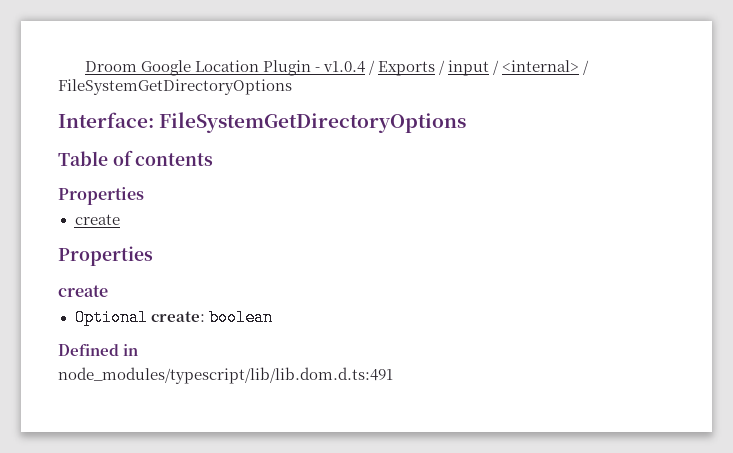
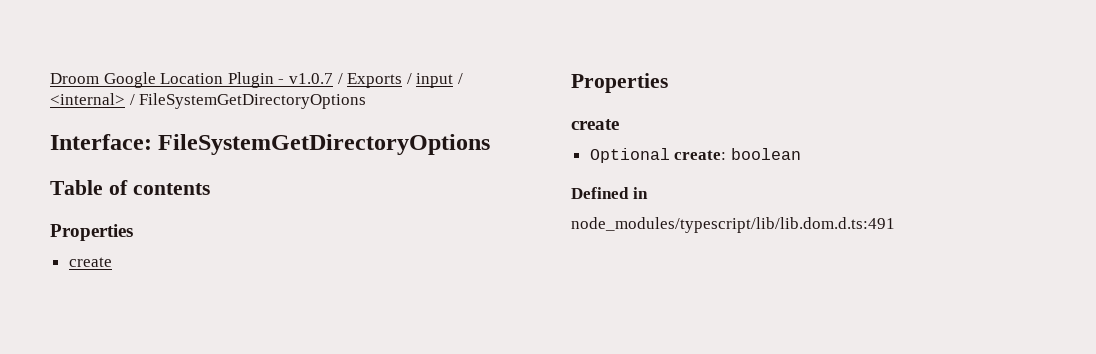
[323,61,366,73] v1.0.4 -> [288,73,333,84] v1.0.7

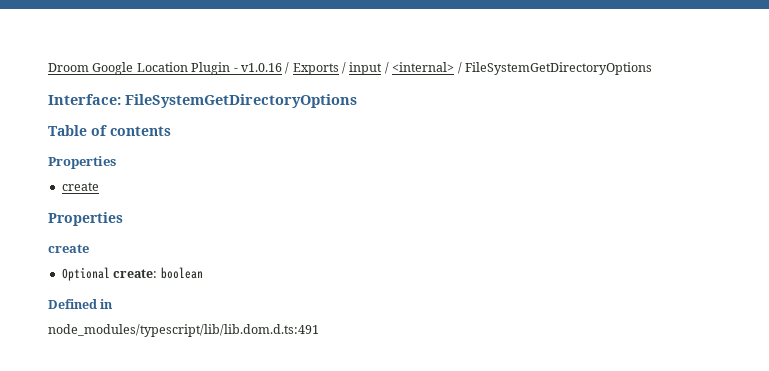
[288,73,333,84] v1.0.7 -> [240,63,282,72] v1.0.16

